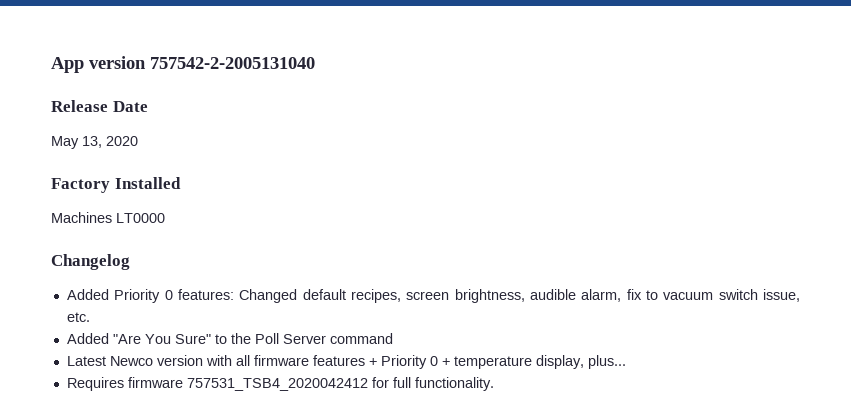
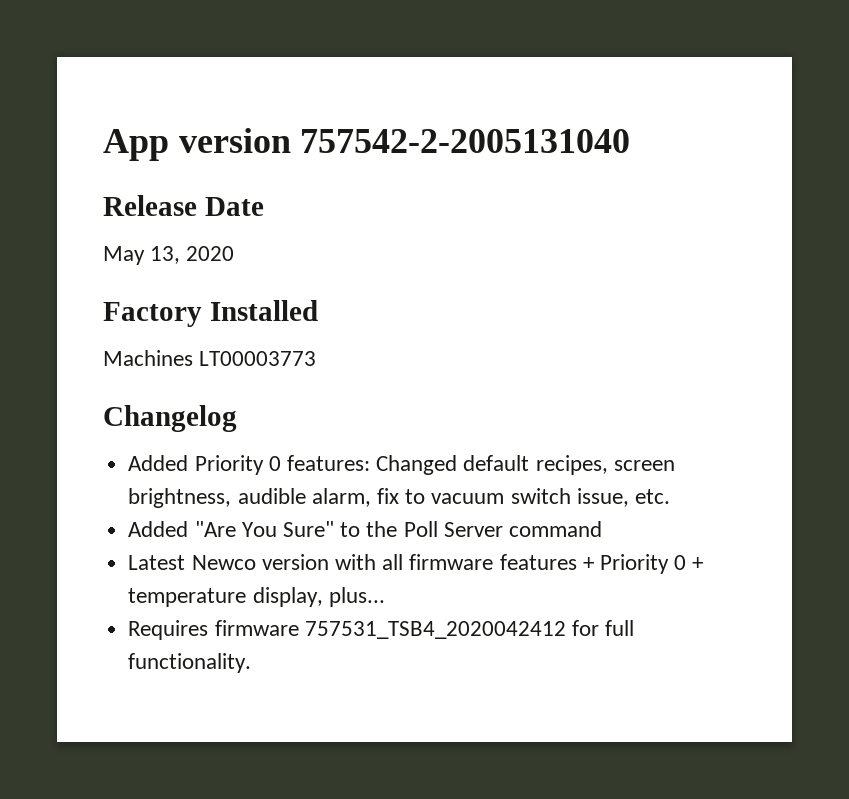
[116,213,165,223] LT0000 -> [199,351,317,366] LT00003773

